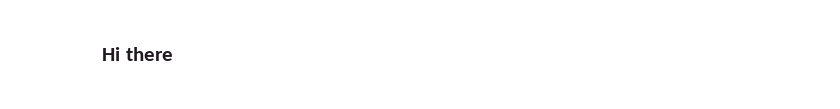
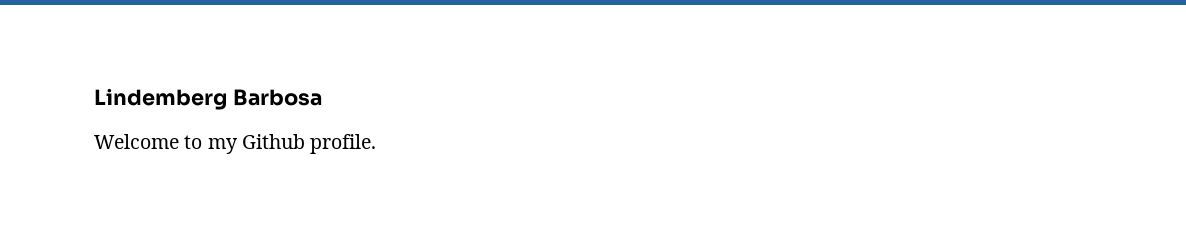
[102,47,173,61] Hi there -> [94,88,322,110] [94,134,377,154] Lindemberg Barbosa // Welcome to my Github profile.

